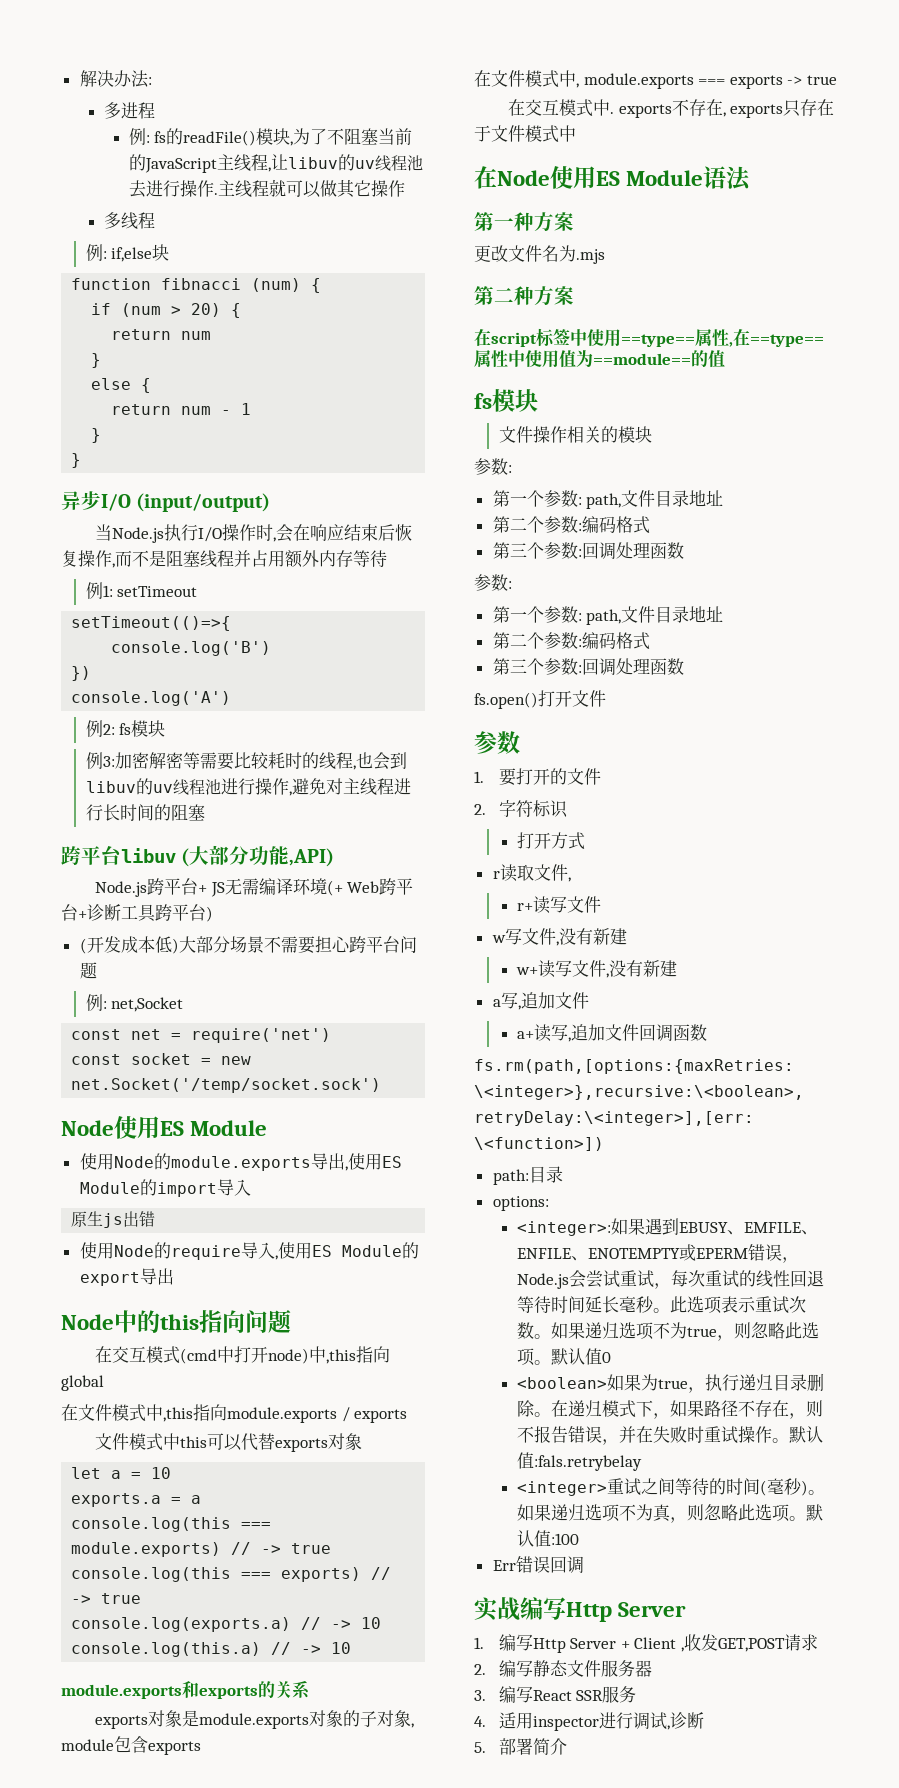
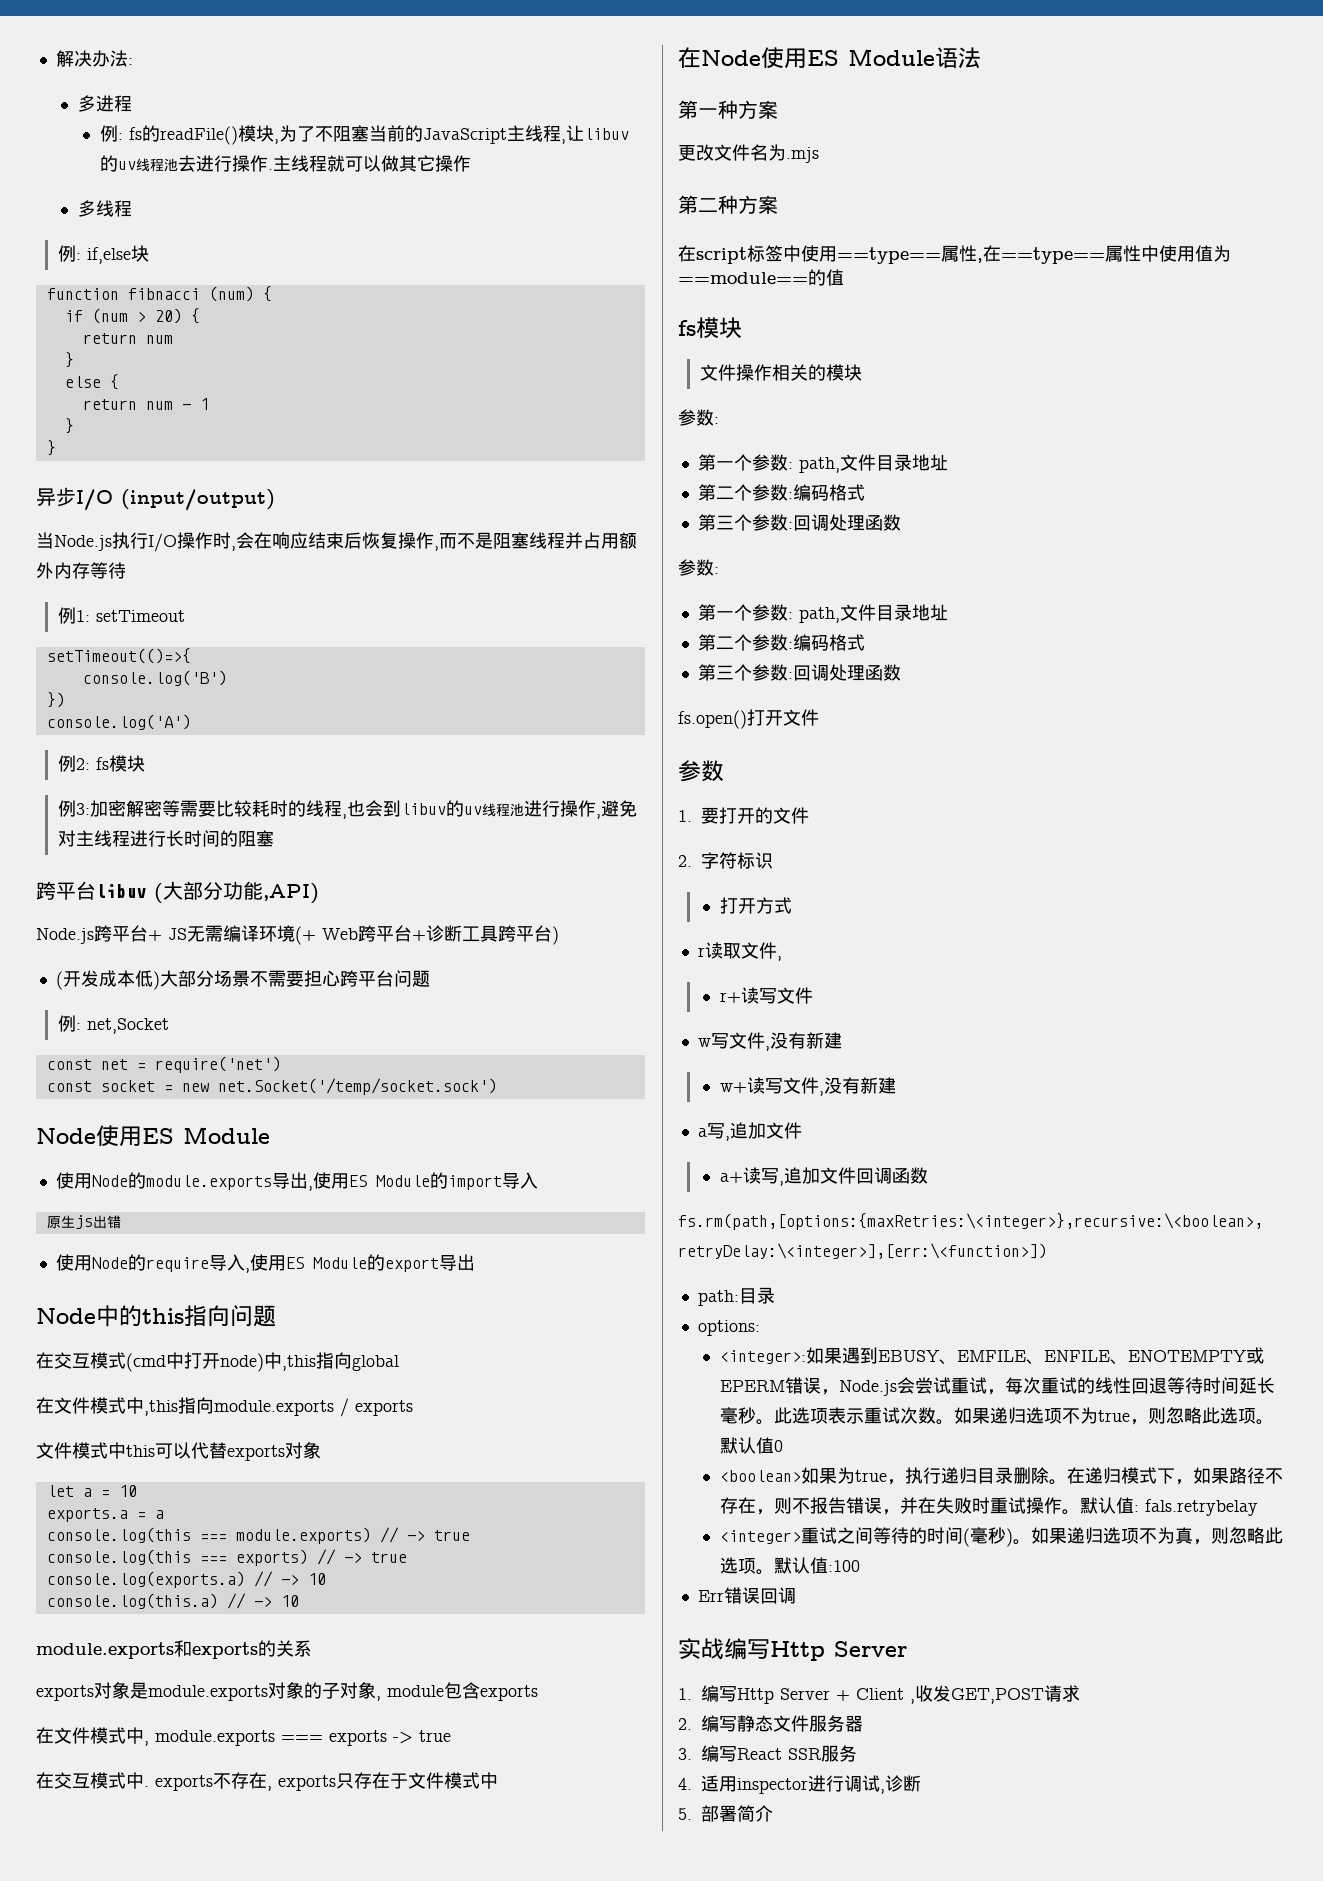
[534,1455,643,1471] :fals.retrybelay -> [1133,1499,1258,1516] : fals.retrybelay

